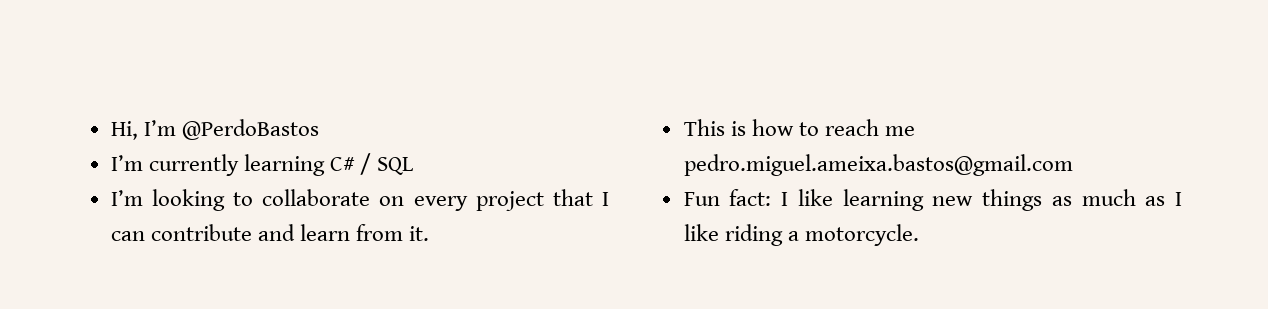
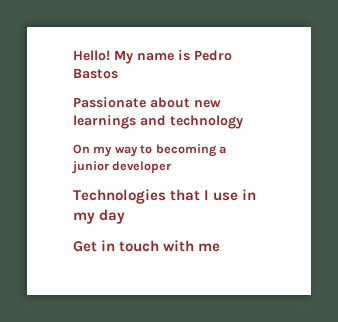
[110,119,319,140] [110,153,414,176] [110,189,609,211] [110,224,430,241] [683,119,916,136] [683,154,1073,176] [683,189,1182,211] [683,224,919,246] Hi, I’m @PerdoBastos // I’m currently learning C# / SQL // I’m looking to collaborate on every project that I can contribute and learn from it. // This is how to reach me pedro.miguel.ameixa.bastos@gmail.com // Fun fact: I like learning new things as much as I like riding a motorcycle. -> [73,50,232,64] [73,68,118,79] [73,97,221,108] [73,115,243,129] [73,144,226,157] [72,161,172,174] [73,189,257,204] [73,209,126,224] [73,240,221,252] Hello! My name is Pedro Bastos // Passionate about new learnings and technology // On my way to becoming a junior developer // Technologies that I use in my day // Get in touch with me

